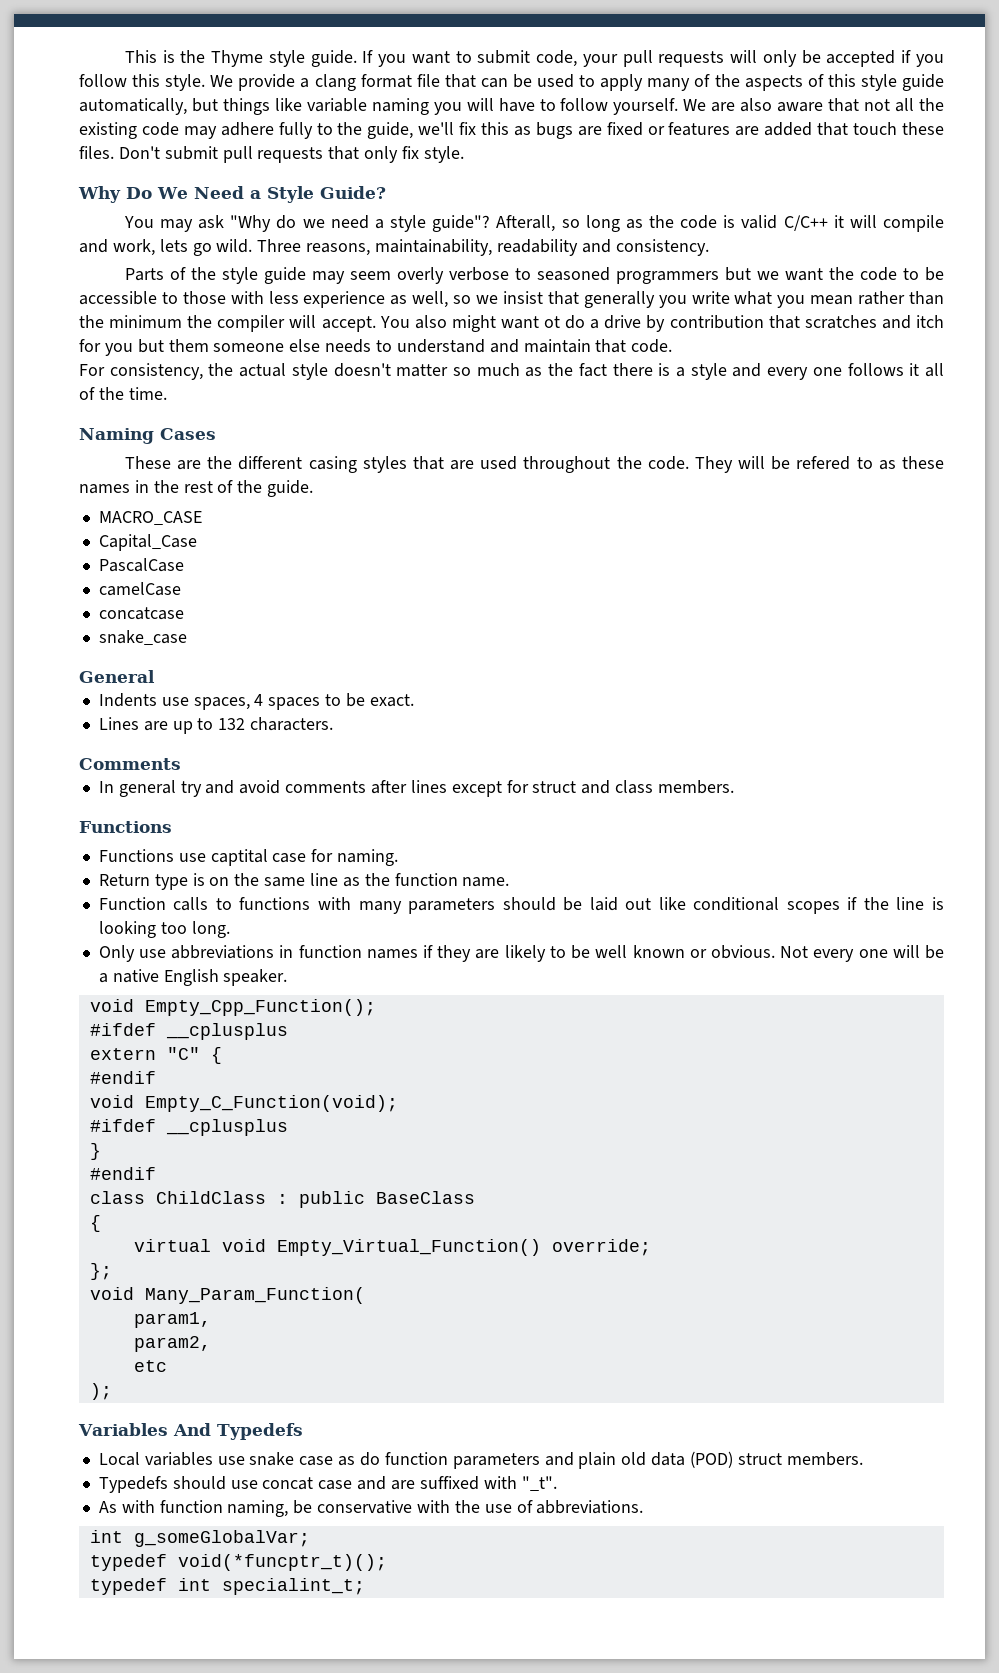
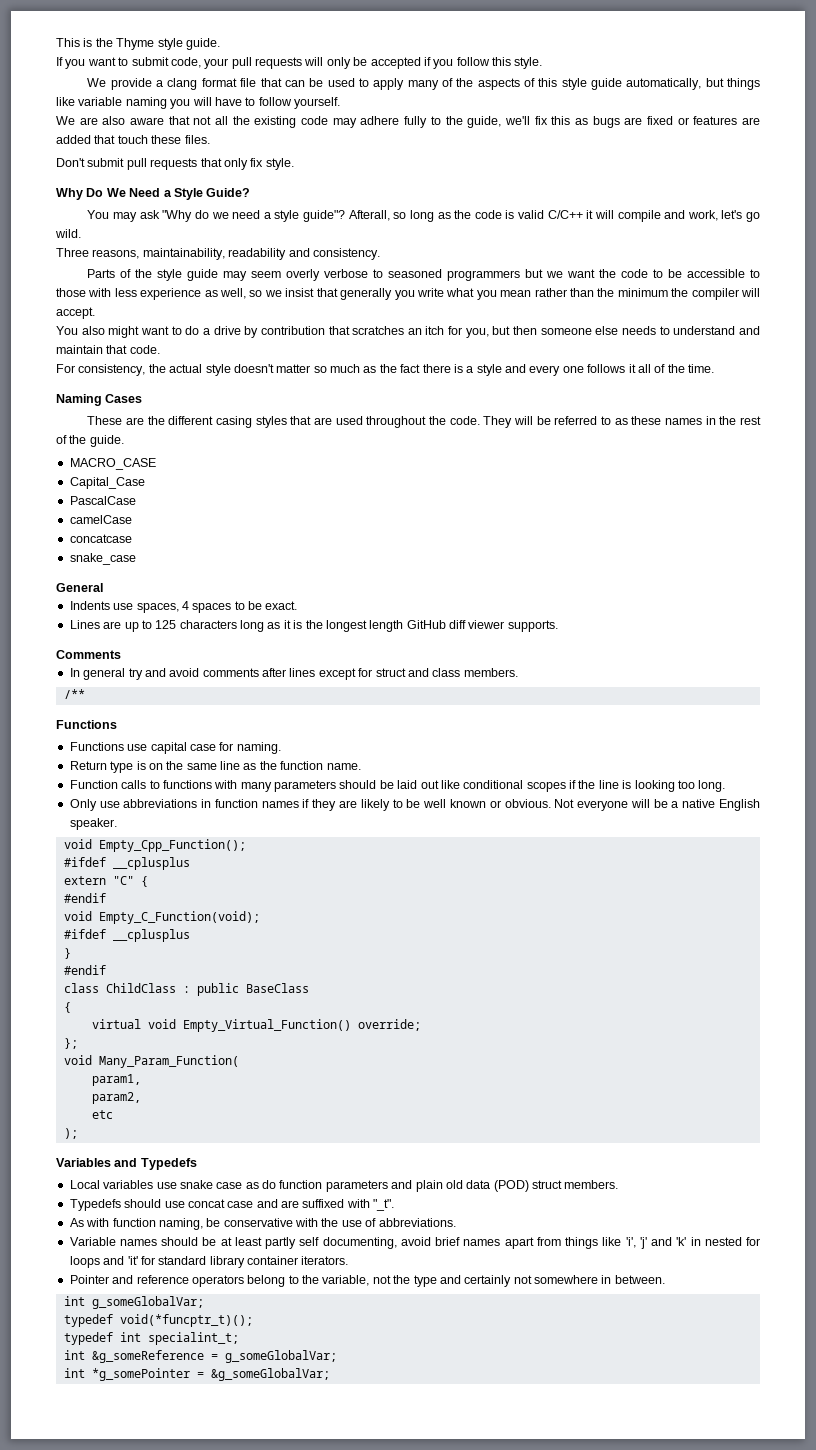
(357, 58) none -> (220, 44) //
(206, 82) none -> (543, 63) //
(679, 106) none -> (340, 103) //
(114, 152) none -> (210, 139) //
[159,239,188,252] lets -> [721,210,743,219] let's
(253, 246) none -> (81, 233) //
(376, 324) none -> (95, 313) //
[544,316,561,328] ot -> [171,326,182,335] to
[881,315,911,329] and -> [407,328,422,335] an
[104,339,209,356] you but them -> [465,326,538,338] you, but then
[796,456,851,470] refered -> [554,416,598,425] referred
[218,717,334,731] 132 characters. -> [155,620,558,632] 125 characters long as it is the longest length GitHub diff viewer supports.
(734, 787) none -> [63,689,85,699] // /**
[210,849,268,866] captital -> [150,742,187,754] capital
[813,949,888,962] every one -> [577,800,629,811] everyone
[172,1423,211,1436] And -> [114,1158,138,1167] and
(644, 1507) none -> [69,1237,761,1249] [69,1256,349,1268] [69,1275,665,1287] // Variable names should be at least partly self documenting, avoid brief names apart from things like 'i', 'j' and 'k' in nested for loops and 'it' for standard library container iterators. // Pointer and reference operators belong to the variable, not the type and certainly not somewhere in between.
(365, 1586) none -> [63,1350,337,1363] [63,1368,330,1381] // int &g_someReference = g_someGlobalVar; // int *g_somePointer = &g_someGlobalVar;

